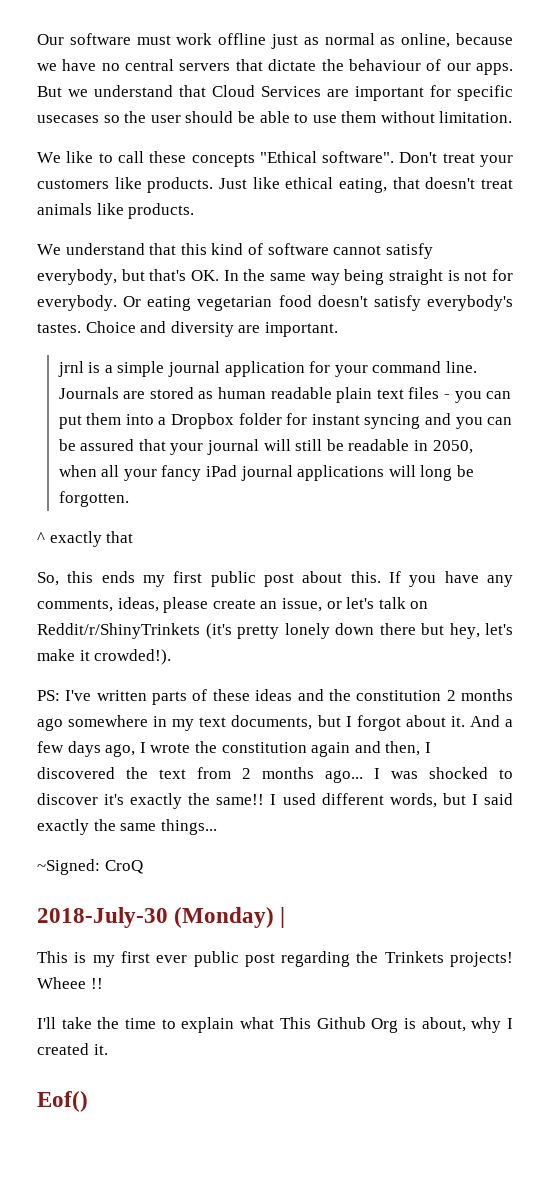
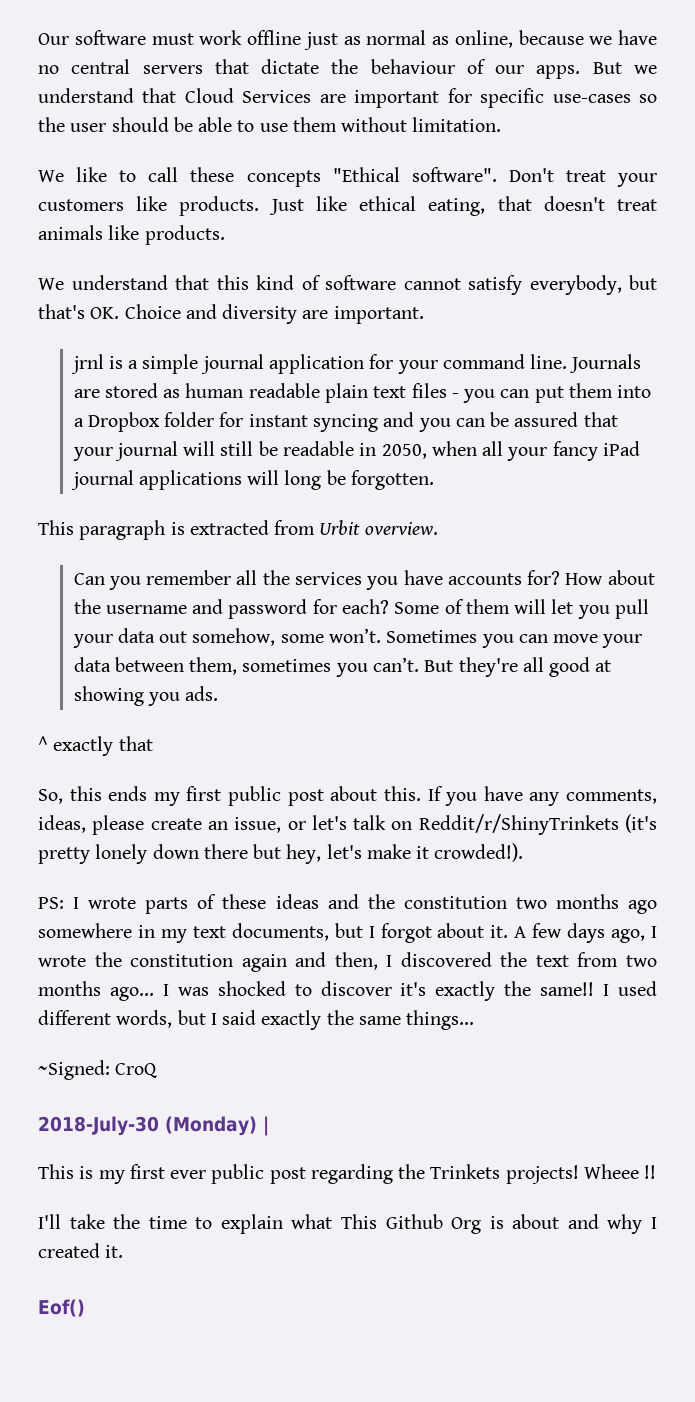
[37,115,99,123] usecases -> [552,94,631,103] use-cases
[223,269,513,285] [37,295,513,311] [37,323,81,333] In the same way being straight is not for everybody. Or eating vegetarian food doesn't satisfy everybody's tastes. -> (120, 313) none
(129, 499) none -> [38,520,438,540] [73,570,655,590] [73,599,649,619] [72,628,643,648] [73,657,612,677] [73,686,219,706] // This paragraph is extracted from Urbit overview. // Can you remember all the services you have accounts for? How about the username and password for each? Some of them will let you pull your data out somehow, some won’t. Sometimes you can move your data between them, sometimes you can’t. But they're all good at showing you ads.
[65,690,147,701] I've written -> [73,897,137,909] I wrote
[446,690,456,701] 2 -> [515,897,547,909] two
[469,715,513,727] And a -> [514,926,527,938] A
[242,768,251,779] 2 -> [626,955,657,967] two
[421,1017,466,1032] about, -> [512,1214,599,1229] about and

